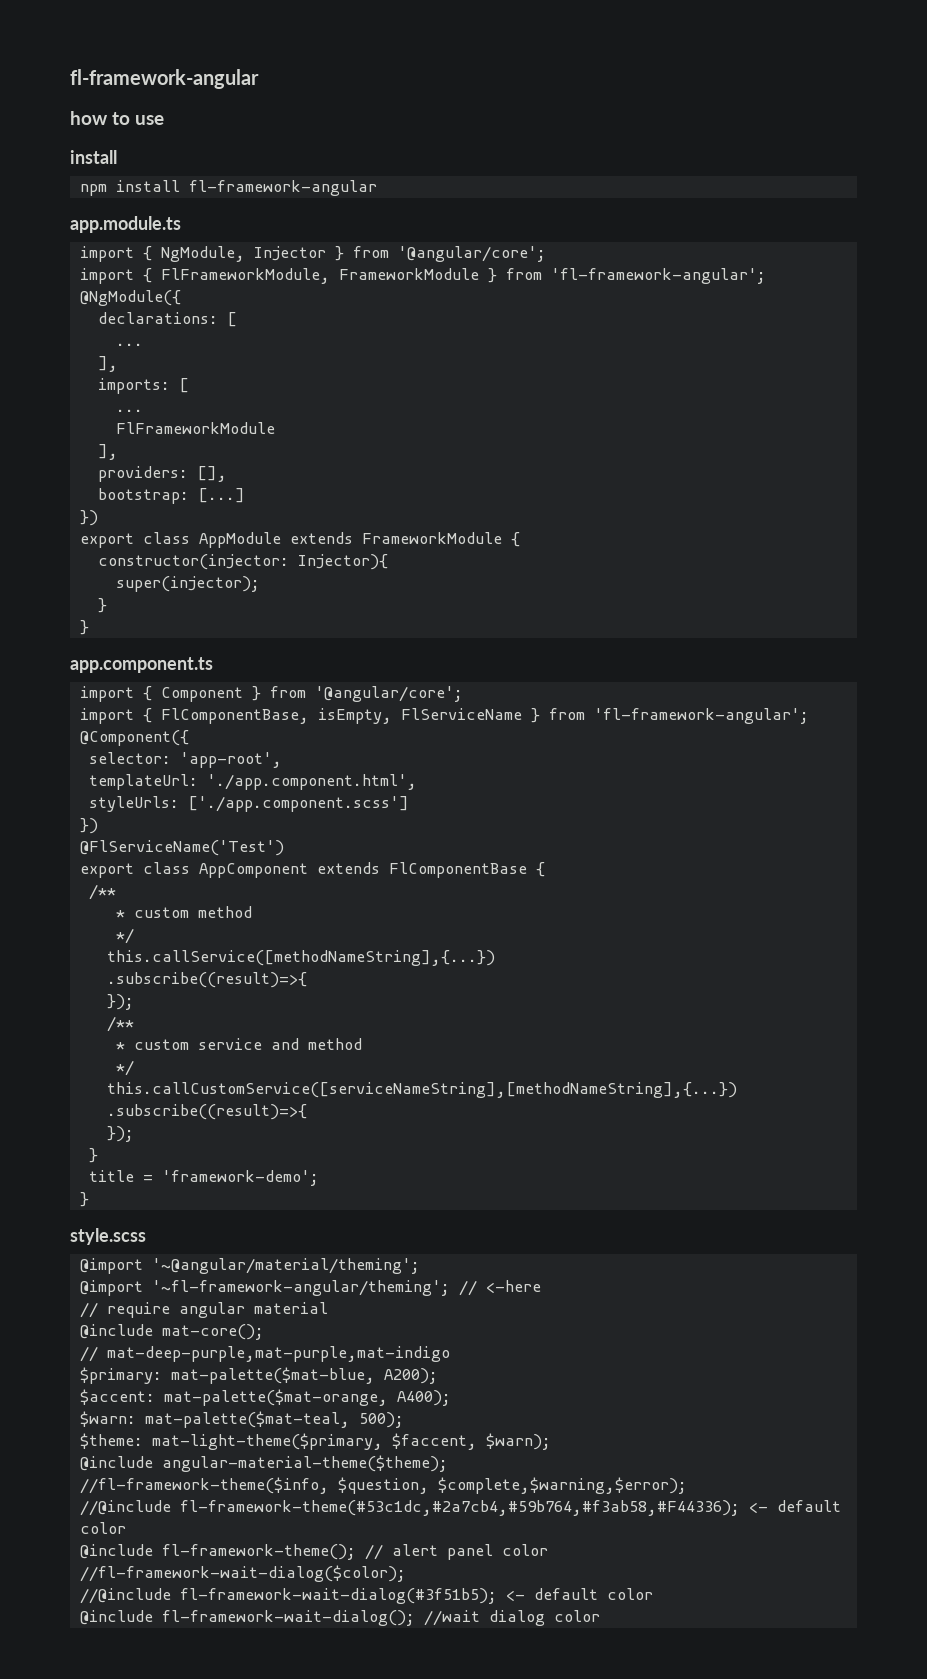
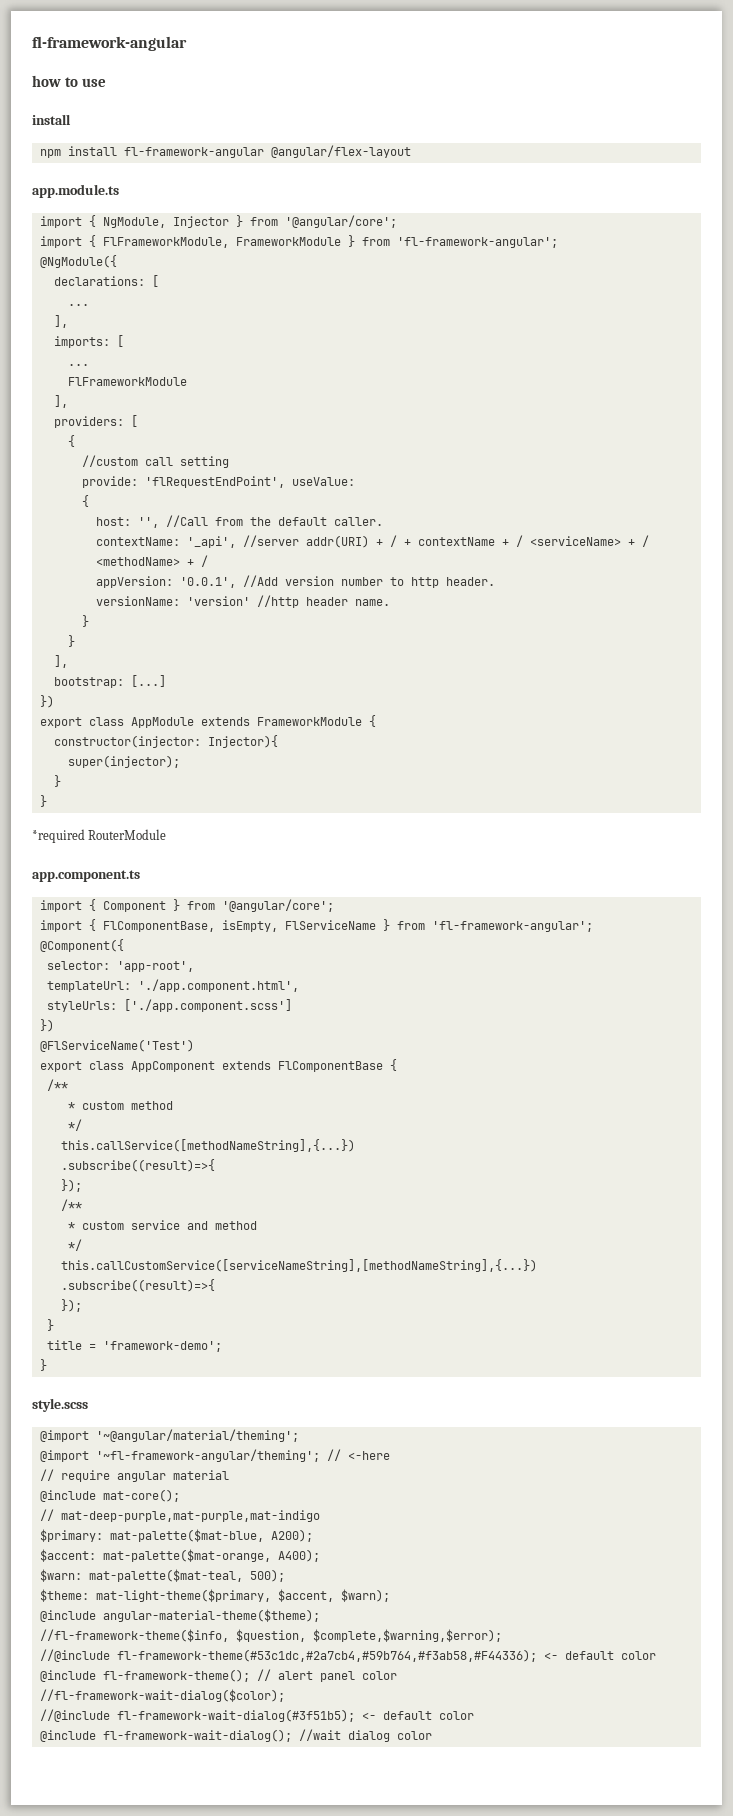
(377, 188) none -> [270,145,411,158] @angular/flex-layout
[196,466,227,482] [], -> [130,415,138,427] [67,435,75,447] [81,455,229,468] [81,476,355,488] [81,495,89,507] [95,515,383,528] [95,535,649,548] [95,555,208,567] [95,575,495,588] [95,595,390,608] [81,615,89,627] [67,635,75,647] [53,655,68,668] [ // { // //custom call setting // provide: 'flRequestEndPoint', useValue: // { // host: '', //Call from the default caller. // contextName: '_api', //server addr(URI) + / + contextName + / <serviceName> + / <methodName> + / // appVersion: '0.0.1', //Add version number to http header. // versionName: 'version' //http header name. // } // } // ],
(89, 627) none -> [32,829,167,843] // *required RouterModule
[391,1433,477,1450] $faccent, -> [277,1589,334,1602] $accent,

